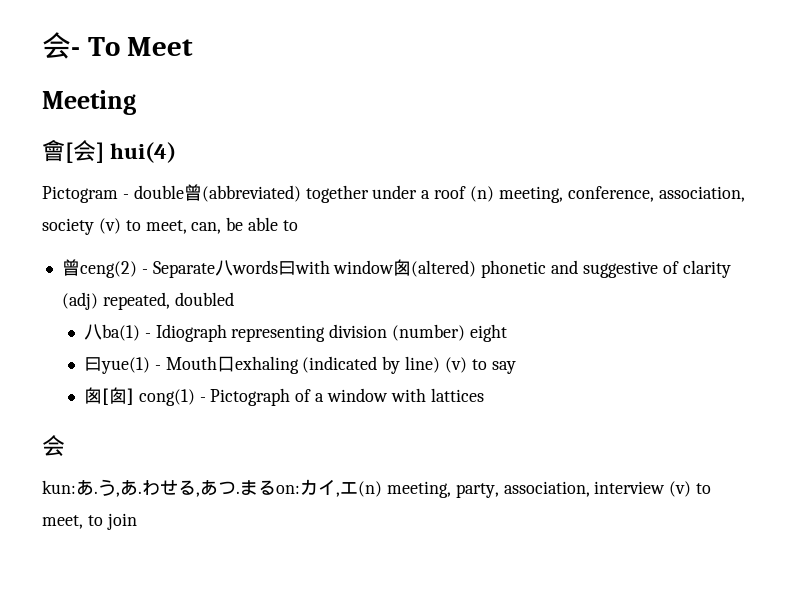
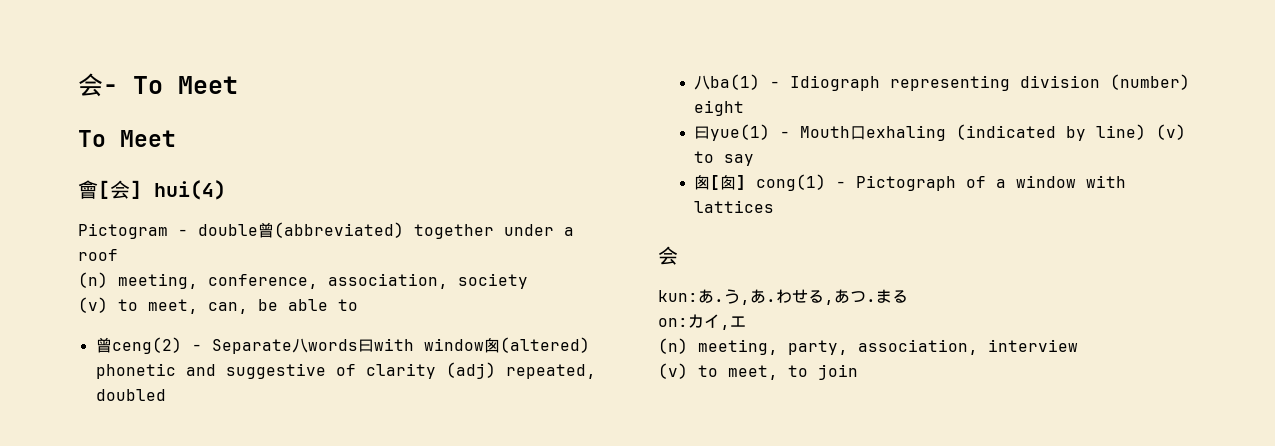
[42,90,136,115] Meeting -> [78,130,176,147] To Meet
(467, 192) none -> (118, 255) //
(94, 226) none -> (528, 281) //
(276, 487) none -> (908, 296) //
(358, 488) none -> (746, 321) //
(666, 487) none -> (1078, 345) //

